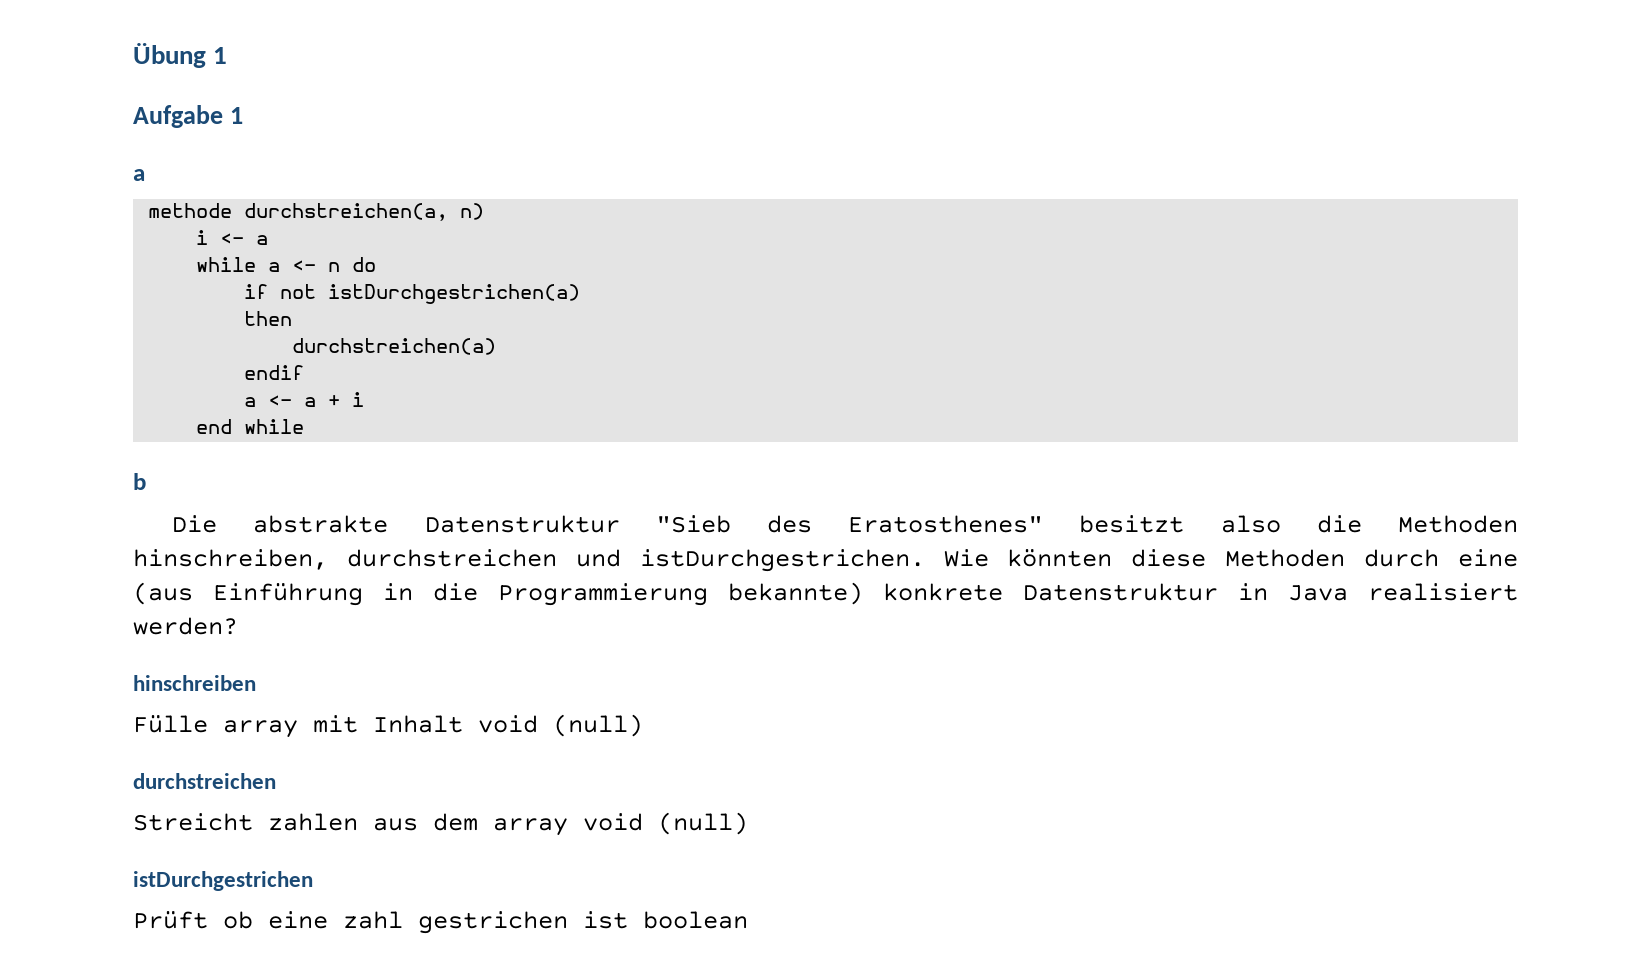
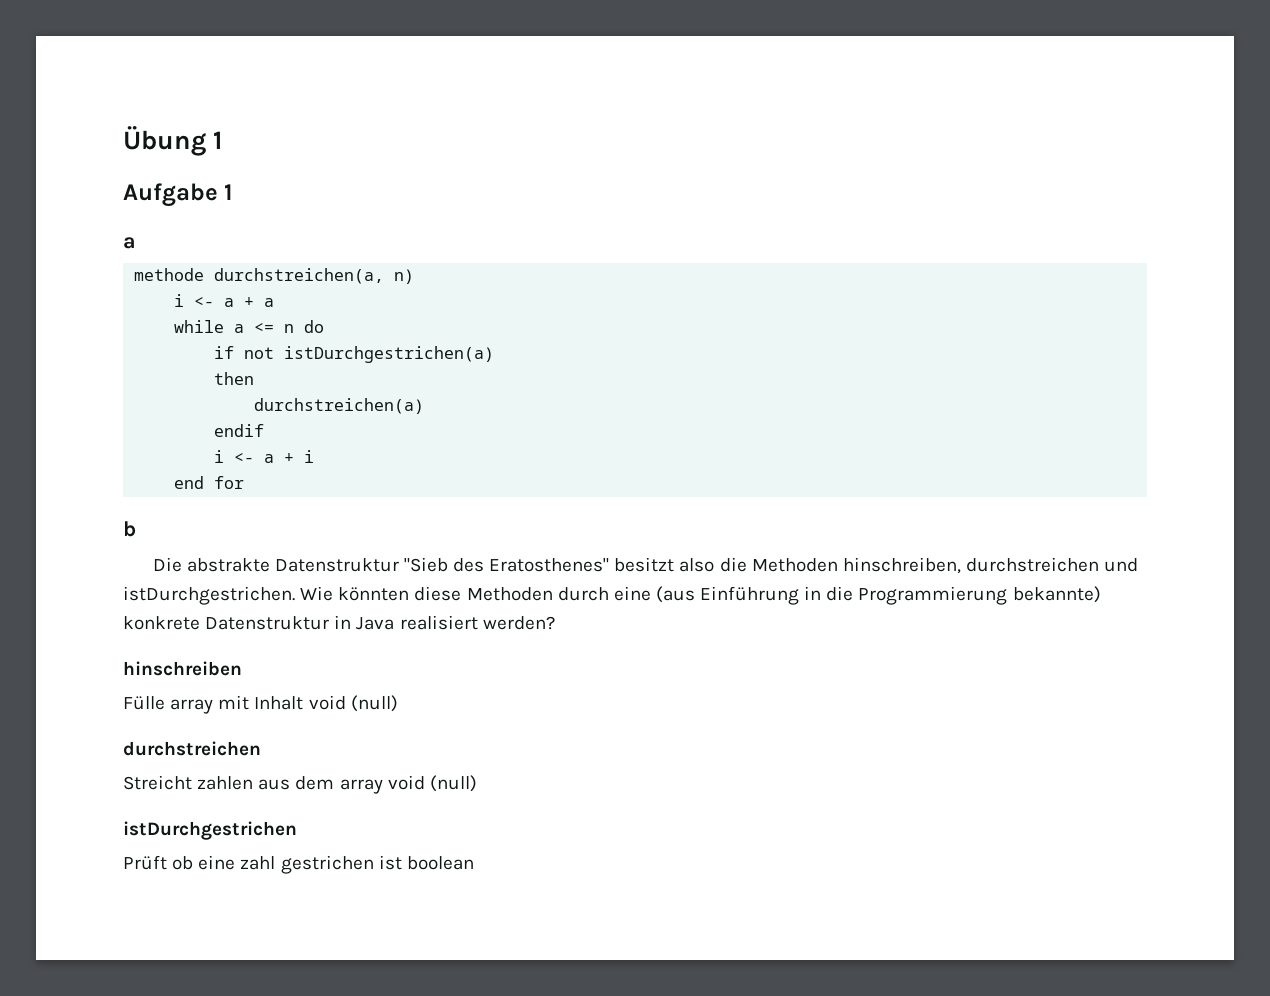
(269, 240) none -> [244,297,275,307] + a
[292,260,317,272] <- -> [254,322,275,333] <=
[244,397,257,407] a -> [214,450,225,463] i
[244,419,305,434] while -> [214,476,245,489] for

